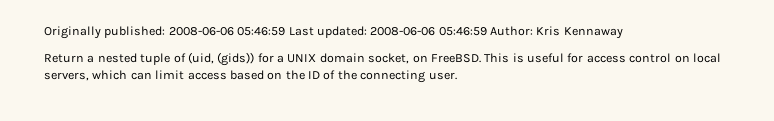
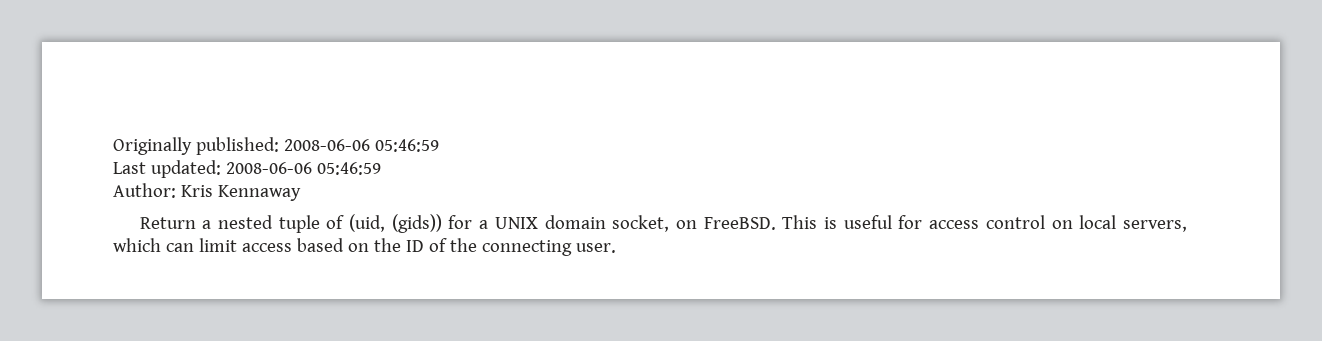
(286, 31) none -> (439, 145) //
(487, 31) none -> (381, 168) //

